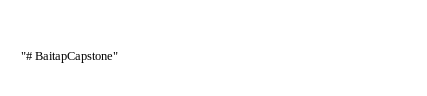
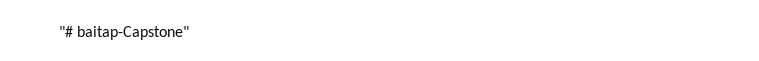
[35,52,119,63] BaitapCapstone" -> [77,26,190,40] baitap-Capstone"

